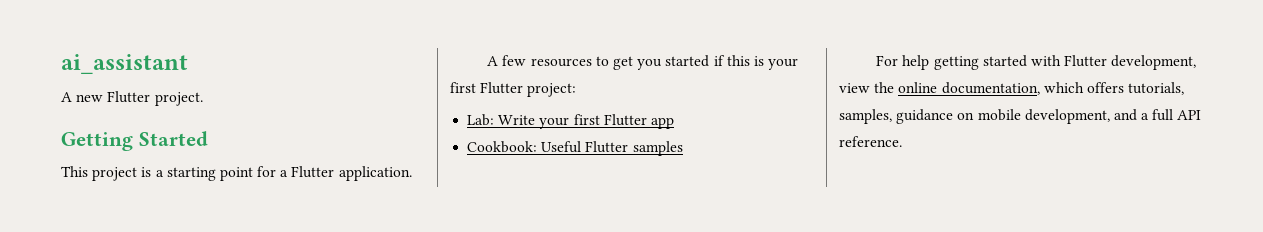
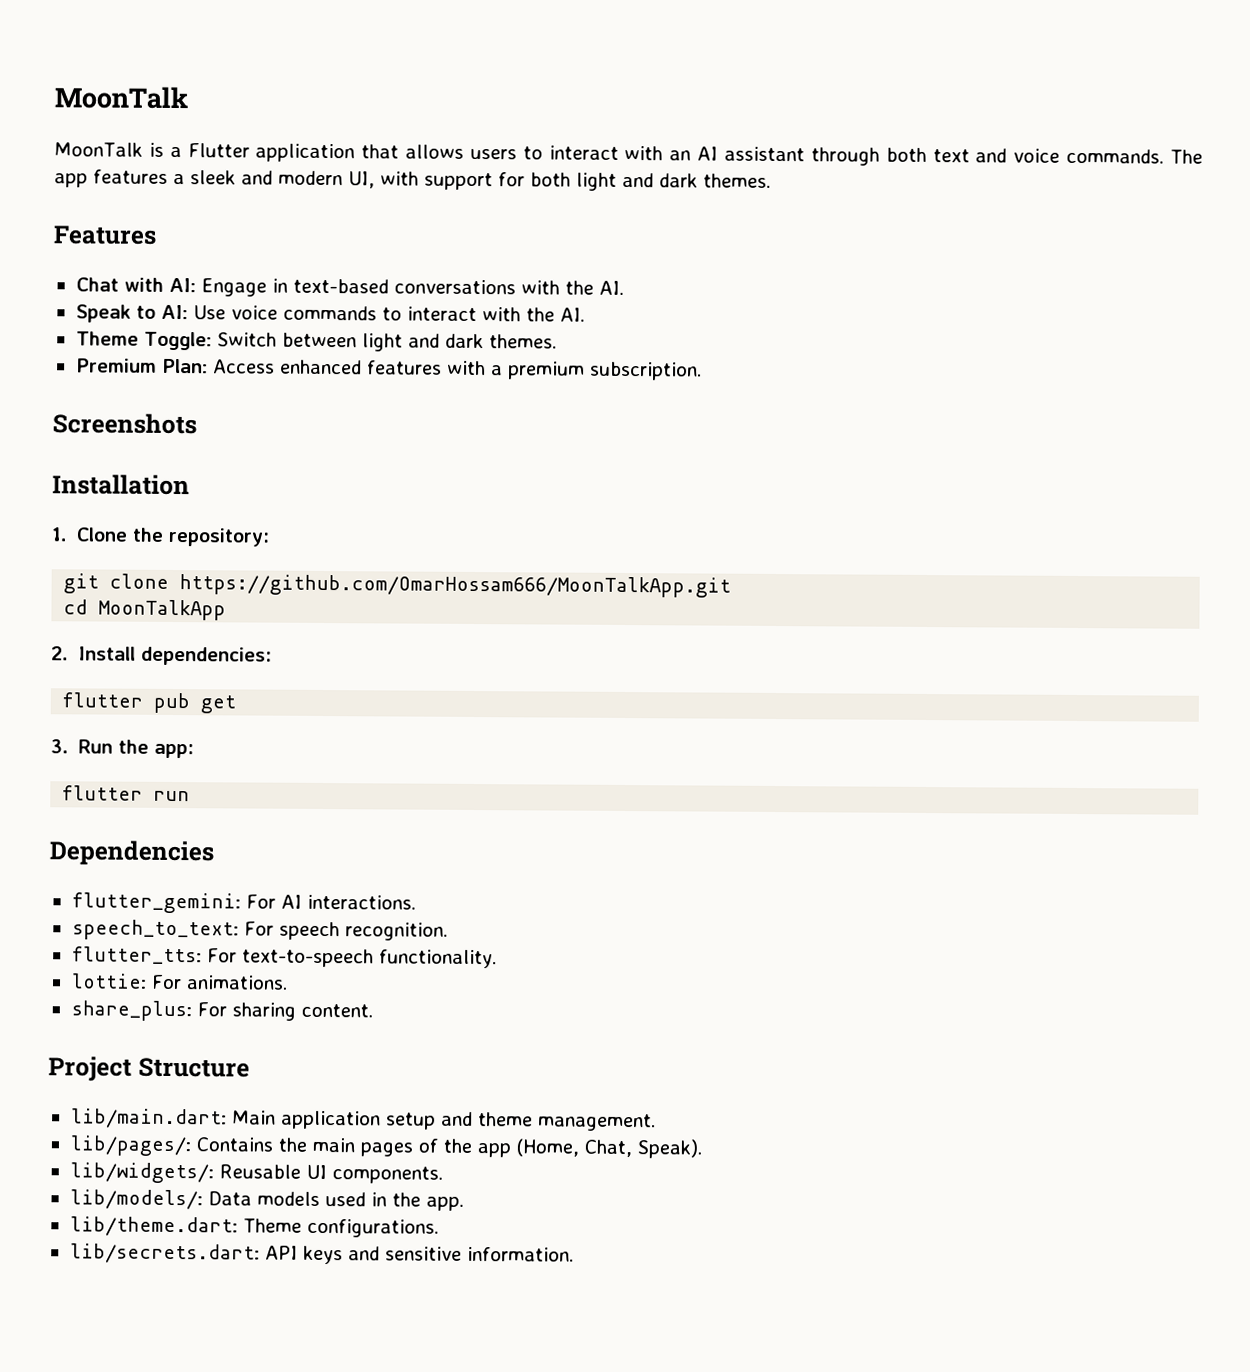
[61,54,188,74] [61,91,203,106] [61,131,208,151] [61,166,412,181] [487,55,799,70] [450,82,577,97] [467,114,674,129] [467,141,683,156] [876,55,1197,70] [839,82,1185,95] [839,109,1202,124] [839,136,902,147] ai_assistant // A new Flutter project. // Getting Started // This project is a starting point for a Flutter application. // A few resources to get you started if this is your first Flutter project: // Lab: Write your first Flutter app // Cookbook: Useful Flutter samples // For help getting started with Flutter development, view the online documentation, which offers tutorials, samples, guidance on mobile development, and a full API reference. -> [54,86,188,110] [54,142,1203,166] [54,169,771,191] [53,225,157,245] [75,277,624,297] [75,304,585,323] [75,331,557,352] [75,358,702,381] [52,413,197,435] [52,474,190,496] [51,527,271,547] [63,573,732,598] [63,599,227,621] [51,646,273,666] [62,692,237,714] [50,739,195,759] [62,785,191,802] [49,840,214,866] [71,892,416,914] [71,919,448,941] [71,946,497,969] [70,973,288,990] [70,1000,373,1022] [48,1056,250,1082] [70,1108,656,1132] [69,1135,702,1159] [69,1162,443,1184] [69,1189,464,1211] [69,1216,439,1238] [69,1243,574,1265] MoonTalk // MoonTalk is a Flutter application that allows users to interact with an AI assistant through both text and voice commands. The app features a sleek and modern UI, with support for both light and dark themes. // Features // Chat with AI: Engage in text-based conversations with the AI. // Speak to AI: Use voice commands to interact with the AI. // Theme Toggle: Switch between light and dark themes. // Premium Plan: Access enhanced features with a premium subscription. // Screenshots // Installation // 1. Clone the repository: // git clone https://github.com/OmarHossam666/MoonTalkApp.git // cd MoonTalkApp // 2. Install dependencies: // flutter pub get // 3. Run the app: // flutter run // Dependencies // flutter_gemini: For AI interactions. // speech_to_text: For speech recognition. // flutter_tts: For text-to-speech functionality. // lottie: For animations. // share_plus: For sharing content. // Project Structure // lib/main.dart: Main application setup and theme management. // lib/pages/: Contains the main pages of the app (Home, Chat, Speak). // lib/widgets/: Reusable UI components. // lib/models/: Data models used in the app. // lib/theme.dart: Theme configurations. // lib/secrets.dart: API keys and sensitive information.

